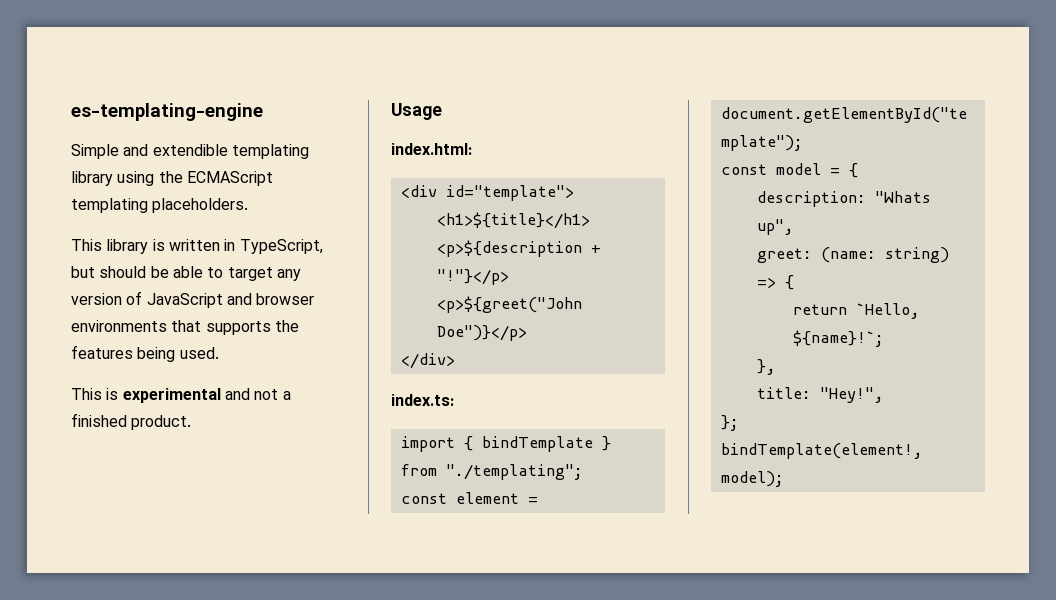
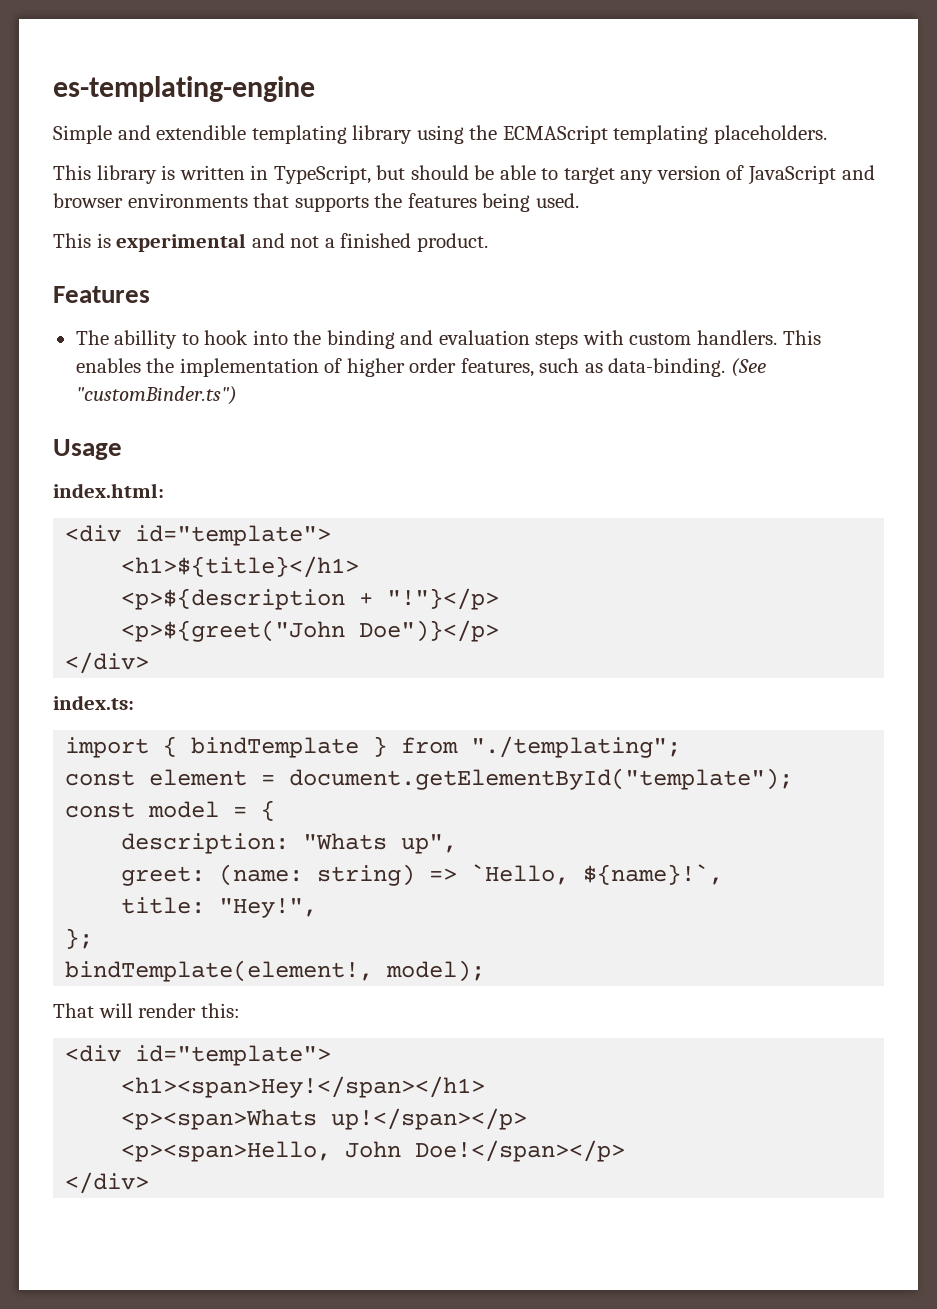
(192, 422) none -> [53,286,150,303] [75,330,821,349] [75,358,766,377] [75,386,237,405] // Features // The abillity to hook into the binding and evaluation steps with custom handlers. This enables the implementation of higher order features, such as data-binding. (See "customBinder.ts")
[784,275,794,290] [792,303,920,319] [792,330,884,347] [756,359,776,375] { // return `Hello, ${name}!`; // }, -> [471,864,724,885] `Hello, ${name}!`,
(784, 479) none -> [53,1003,240,1018] [65,1045,332,1066] [121,1076,486,1098] [121,1108,528,1130] [121,1140,626,1162] [65,1172,150,1194] // That will render this: // <div id="template"> // <h1><span>Hey!</span></h1> // <p><span>Whats up!</span></p> // <p><span>Hello, John Doe!</span></p> // </div>

